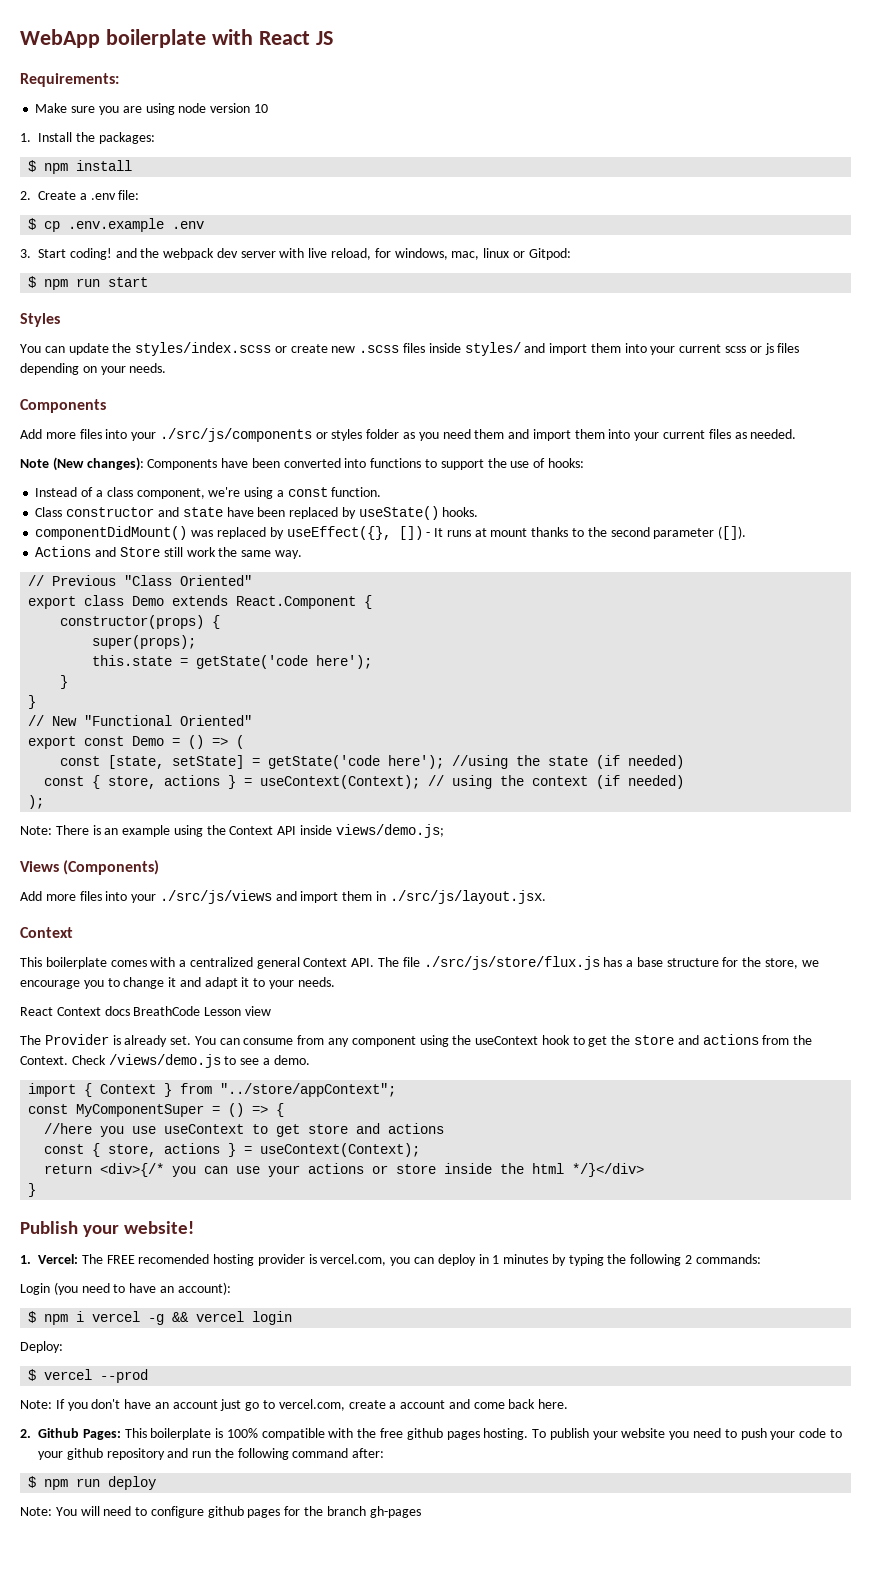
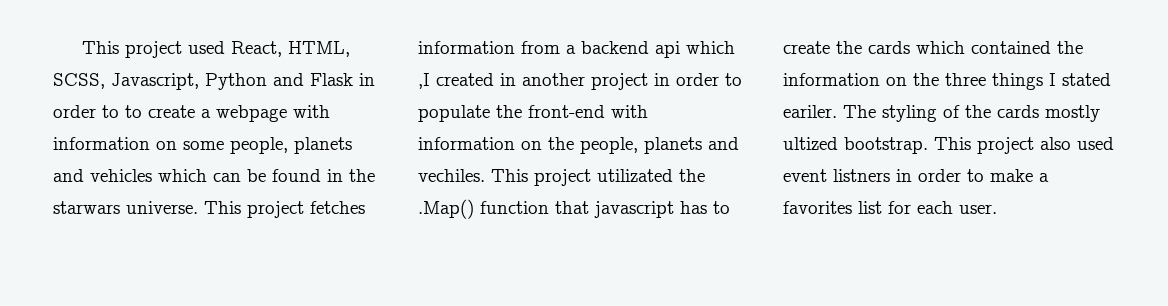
[20,29,333,48] [20,73,119,87] [35,103,268,115] [20,132,155,144] [28,160,133,174] [20,190,140,200] [28,218,205,232] [20,248,571,260] [28,276,149,290] [20,313,60,327] [20,342,800,356] [20,363,167,375] [20,399,106,413] [20,428,797,442] [20,457,584,471] [35,487,382,499] [35,506,479,520] [35,526,747,540] [35,546,302,559] [28,575,253,586] [28,595,373,609] [60,615,221,629] [92,635,197,649] [92,655,373,669] [60,675,69,689] [28,695,37,709] [28,715,253,726] [28,735,245,749] [60,755,685,769] [44,775,685,789] [28,795,45,809] [20,824,444,838] [20,860,160,875] [20,890,546,904] [20,927,73,938] [20,956,819,970] [20,977,335,989] [20,1006,271,1016] [20,1034,813,1047] [20,1054,310,1068] [28,1083,397,1097] [28,1103,285,1117] [44,1123,445,1137] [44,1143,421,1157] [44,1163,645,1177] [28,1183,37,1197] [20,1221,195,1237] [20,1254,761,1266] [20,1282,231,1295] [28,1311,293,1325] [20,1341,63,1353] [28,1369,149,1383] [20,1399,569,1411] [20,1428,842,1440] [38,1448,385,1460] [28,1476,157,1490] [20,1506,421,1518] WebApp boilerplate with React JS // Requirements: // Make sure you are using node version 10 // 1. Install the packages: // $ npm install // 2. Create a .env file: // $ cp .env.example .env // 3. Start coding! and the webpack dev server with live reload, for windows, mac, linux or Gitpod: // $ npm run start // Styles // You can update the styles/index.scss or create new .scss files inside styles/ and import them into your current scss or js files depending on your needs. // Components // Add more files into your ./src/js/components or styles folder as you need them and import them into your current files as needed. // Note (New changes): Components have been converted into functions to support the use of hooks: // Instead of a class component, we're using a const function. // Class constructor and state have been replaced by useState() hooks. // componentDidMount() was replaced by useEffect({}, []) - It runs at mount thanks to the second parameter ([]). // Actions and Store still work the same way. // // Previous "Class Oriented" // export class Demo extends React.Component { // constructor(props) { // super(props); // this.state = getState('code here'); // } // } // // New "Functional Oriented" // export const Demo = () => ( // const [state, setState] = getState('code here'); //using the state (if needed) // const { store, actions } = useContext(Context); // using the context (if needed) // ); // Note: There is an example using the Context API inside views/demo.js; // Views (Components) // Add more files into your ./src/js/views and import them in ./src/js/layout.jsx. // Context // This boilerplate comes with a centralized general Context API. The file ./src/js/store/flux.js has a base structure for the store, we encourage you to change it and adapt it to your needs. // React Context docs BreathCode Lesson view // The Provider is already set. You can consume from any component using the useContext hook to get the store and actions from the Context. Check /views/demo.js to see a demo. // import { Context } from "../store/appContext"; // const MyComponentSuper = () => { // //here you use useContext to get store and actions // const { store, actions } = useContext(Context); // return <div>{/* you can use your actions or store inside the html */}</div> // } // Publish your website! // 1. Vercel: The FREE recomended hosting provider is vercel.com, you can deploy in 1 minutes by typing the following 2 commands: // Login (you need to have an account): // $ npm i vercel -g && vercel login // Deploy: // $ vercel --prod // Note: If you don't have an account just go to vercel.com, create a account and come back here. // 2. Github Pages: This boilerplate is 100% compatible with the free github pages hosting. To publish your website you need to push your code to your github repository and run the following command after: // $ npm run deploy // Note: You will need to configure github pages for the branch gh-pages -> [81,41,350,58] [53,73,375,90] [53,105,330,122] [53,137,352,154] [53,169,375,182] [53,201,365,218] [418,41,735,58] [418,73,742,90] [418,105,648,122] [418,137,739,154] [418,169,705,186] [418,199,730,219] [783,41,1083,54] [783,73,1111,90] [783,105,1100,122] [783,137,1114,154] [783,169,1049,182] [783,201,997,214] This project used React, HTML, SCSS, Javascript, Python and Flask in order to to create a webpage with information on some people, planets and vehicles which can be found in the starwars universe. This project fetches information from a backend api which ,I created in another project in order to populate the front-end with information on the people, planets and vechiles. This project utilizated the .Map() function that javascript has to create the cards which contained the information on the three things I stated eariler. The styling of the cards mostly ultized bootstrap. This project also used event listners in order to make a favorites list for each user.

